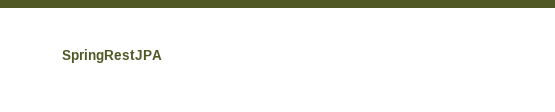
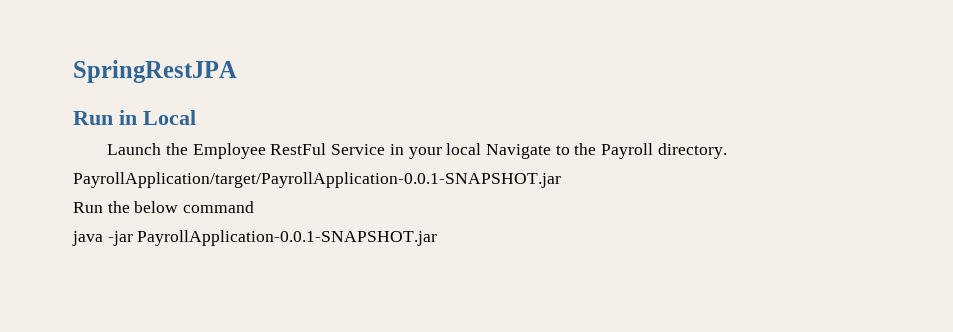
(162, 56) none -> [73,110,196,125] [107,143,727,159] [73,172,561,188] [73,201,255,213] [72,230,438,246] // Run in Local // Launch the Employee RestFul Service in your local Navigate to the Payroll directory. // PayrollApplication/target/PayrollApplication-0.0.1-SNAPSHOT.jar // Run the below command // java -jar PayrollApplication-0.0.1-SNAPSHOT.jar

